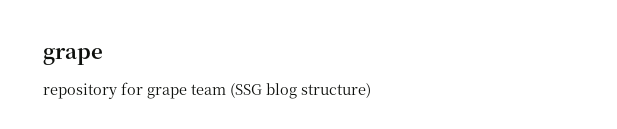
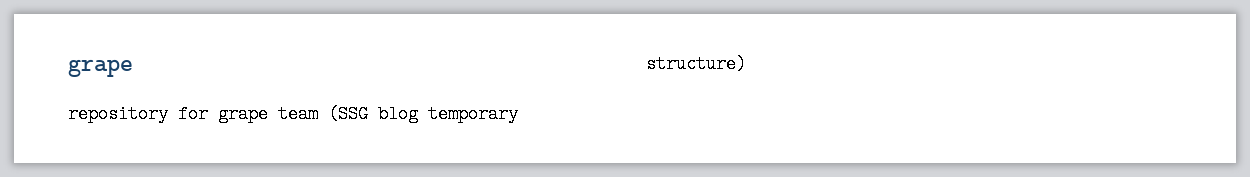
(297, 91) none -> [428,105,518,123] temporary

